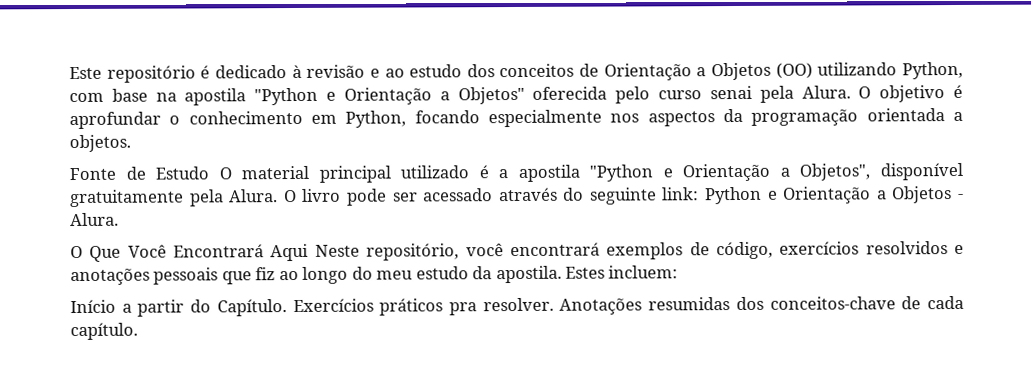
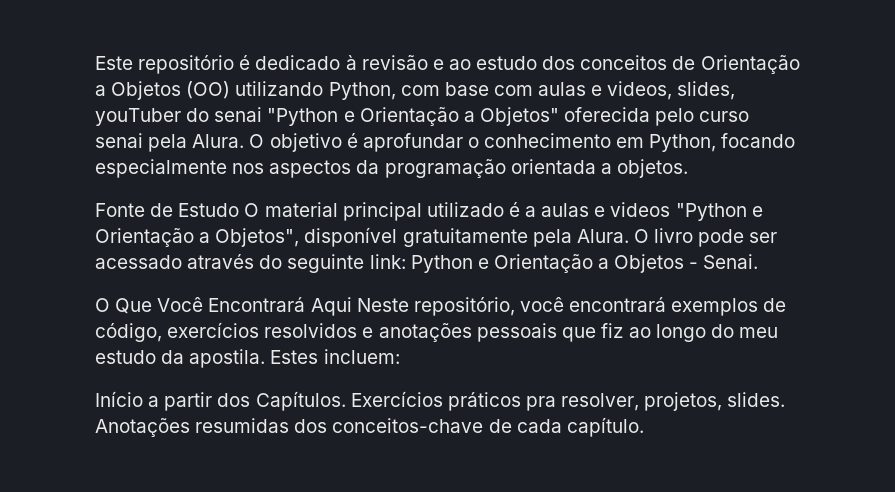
[155,88,247,106] na apostila -> [493,81,736,100] [95,107,263,126] com aulas e videos, slides, youTuber do senai
[517,164,580,182] apostila -> [541,202,671,217] aulas e videos
[70,212,119,227] Alura. -> [703,254,759,269] Senai.
[190,299,287,317] do Capítulo. -> [217,391,346,411] dos Capítulos.
[482,297,554,312] resolver. -> [561,392,786,411] resolver, projetos, slides.

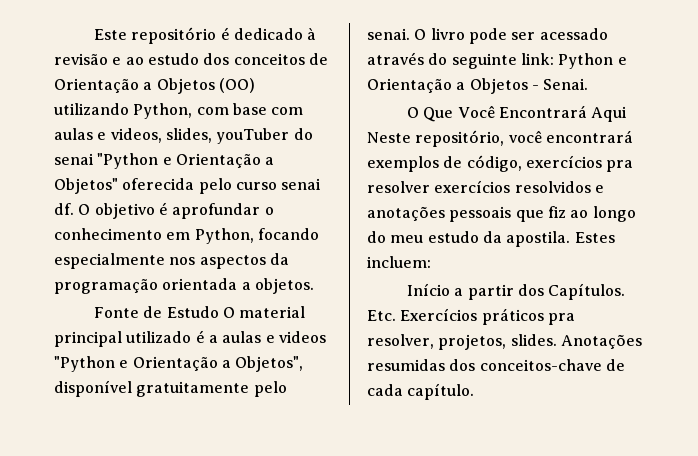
[148,134,245,152] pela Alura. -> [54,203,74,215] df.
[532,229,629,247] pela Alura. -> [253,381,287,397] [367,28,410,40] pelo senai.
(260, 330) none -> [606,160,634,172] [367,180,511,193] pra resolver exercícios
(346, 401) none -> [367,310,396,321] Etc.

